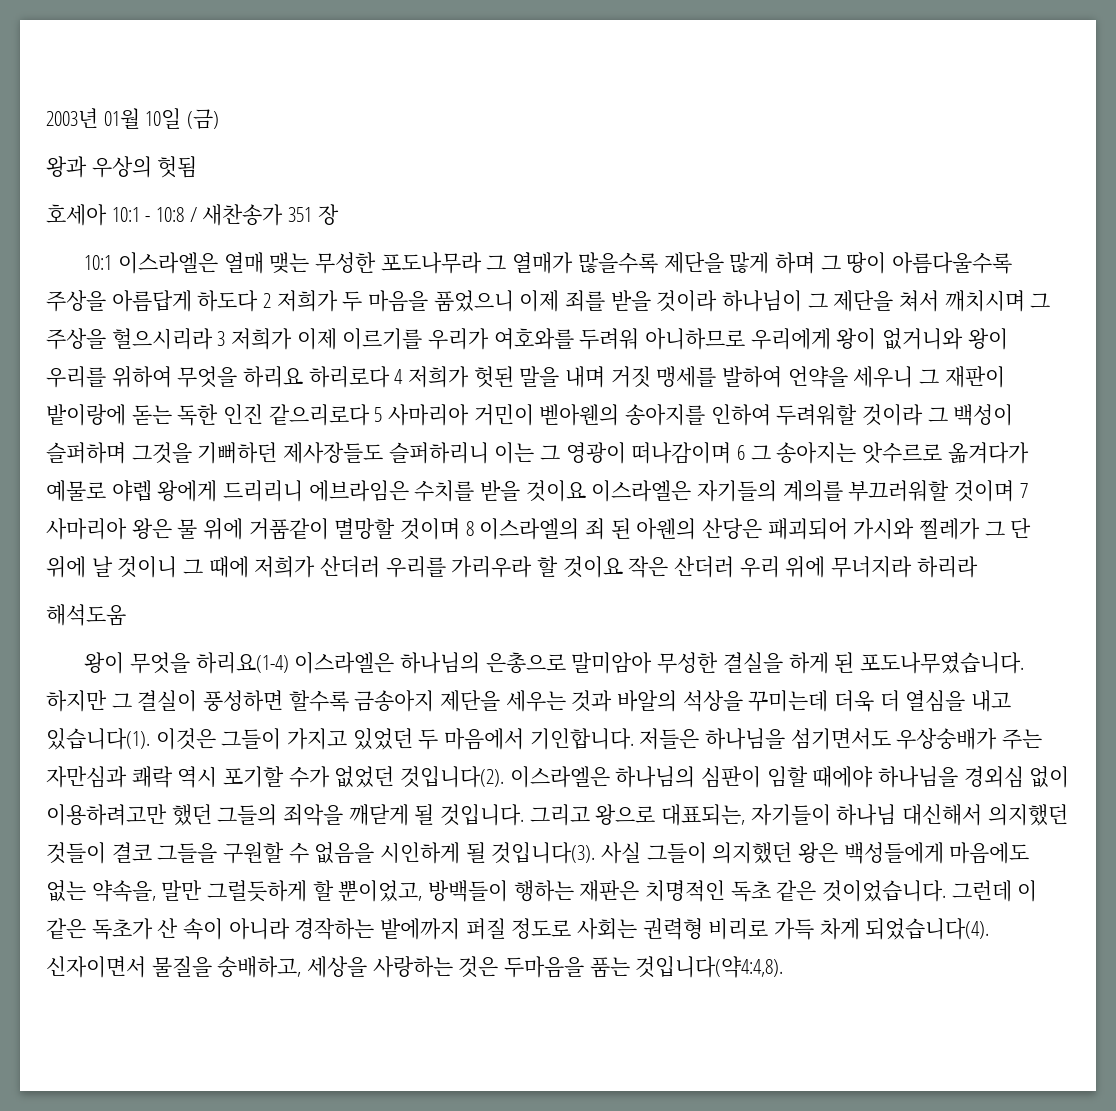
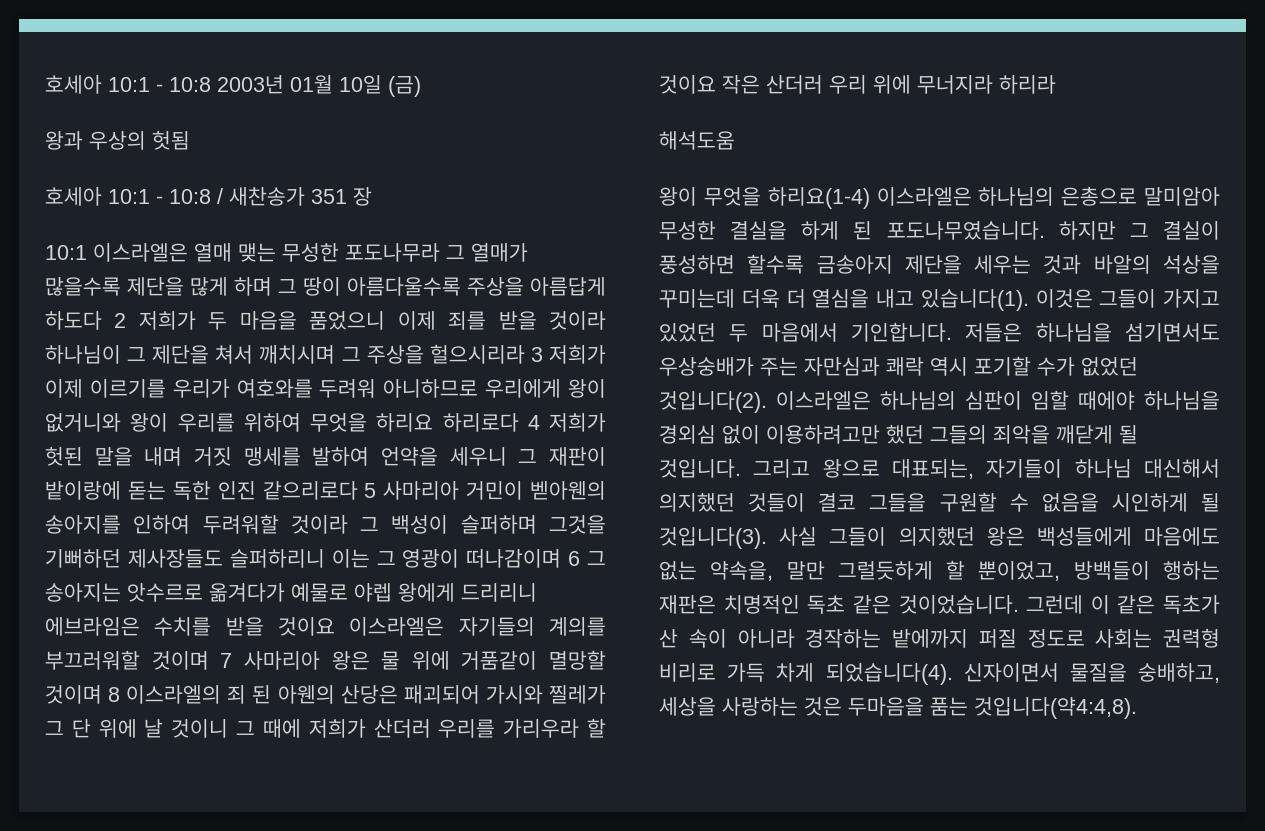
(46, 118) none -> [45,75,211,94] 호세아 10:1 - 10:8

